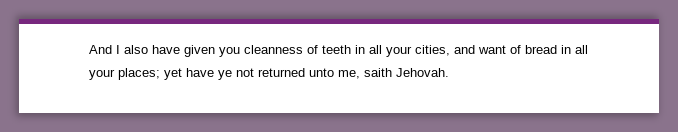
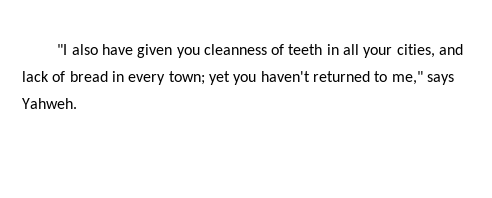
[89,45,120,54] And I -> [57,44,68,55] "I
[478,45,506,54] want -> [22,71,49,82] lack
[575,45,588,54] [89,68,449,80] all your places; yet have ye not returned unto me, saith Jehovah. -> [128,71,454,85] [22,98,77,109] every town; yet you haven't returned to me," says Yahweh.

